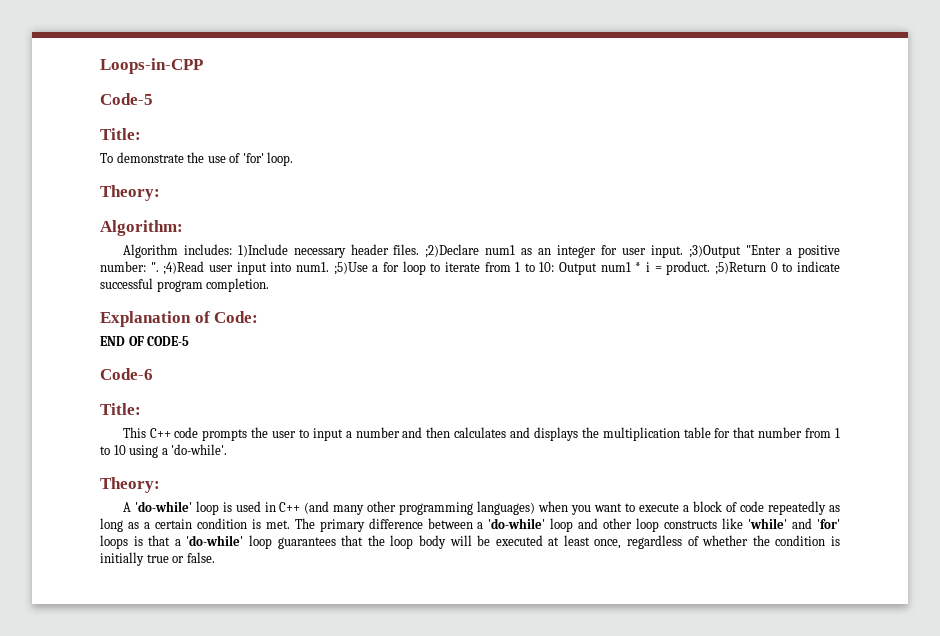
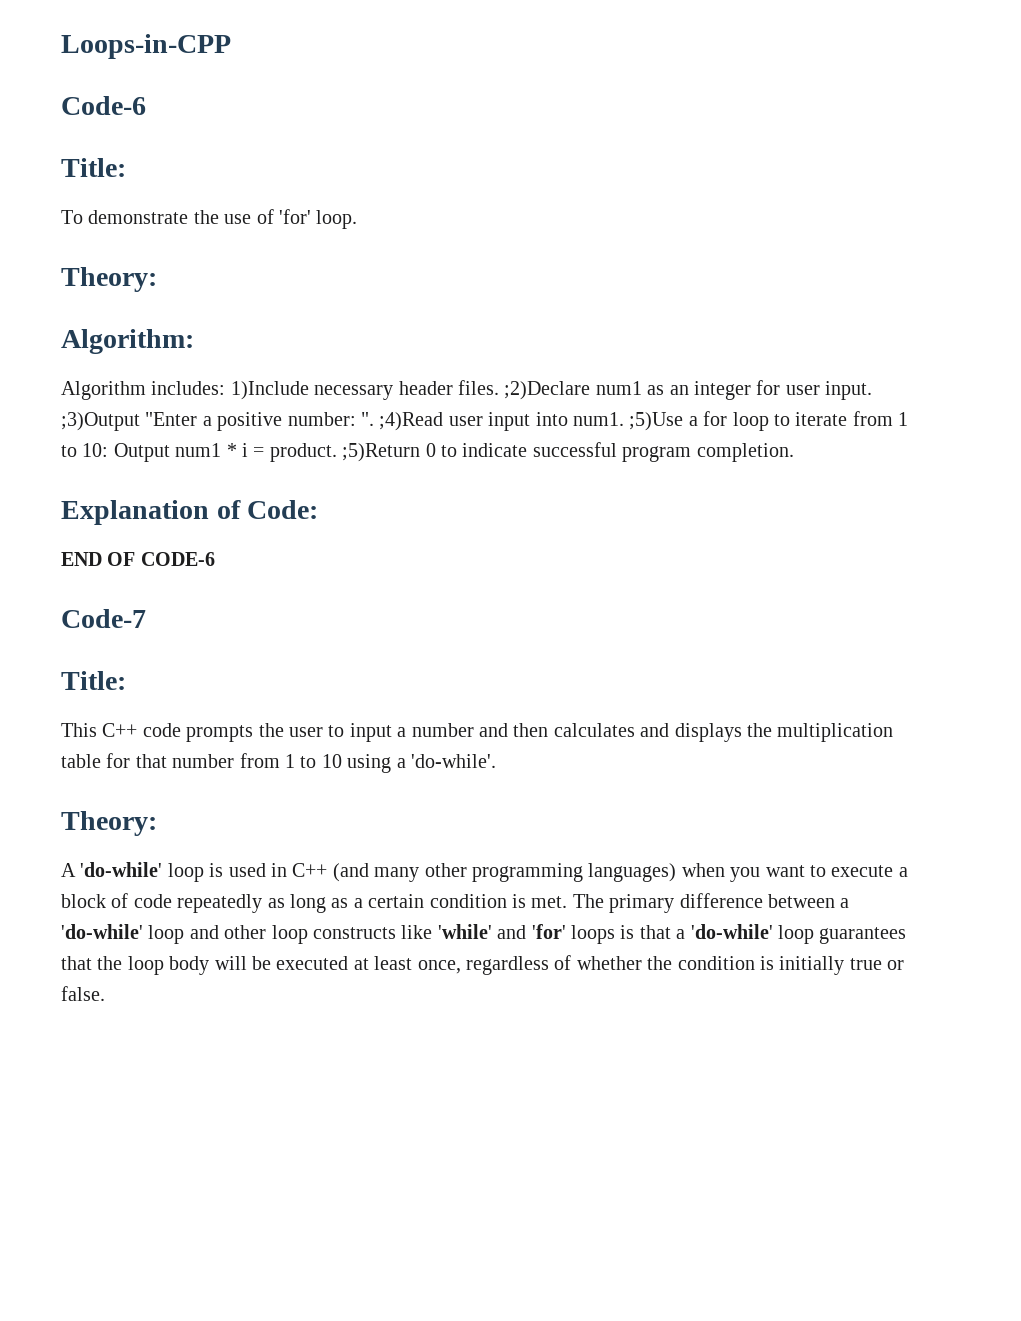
[100,93,153,105] Code-5 -> [61,96,146,115] Code-6
[147,336,190,346] [100,368,153,380] CODE-5 // Code-6 -> [140,552,215,566] [61,609,146,628] CODE-6 // Code-7

